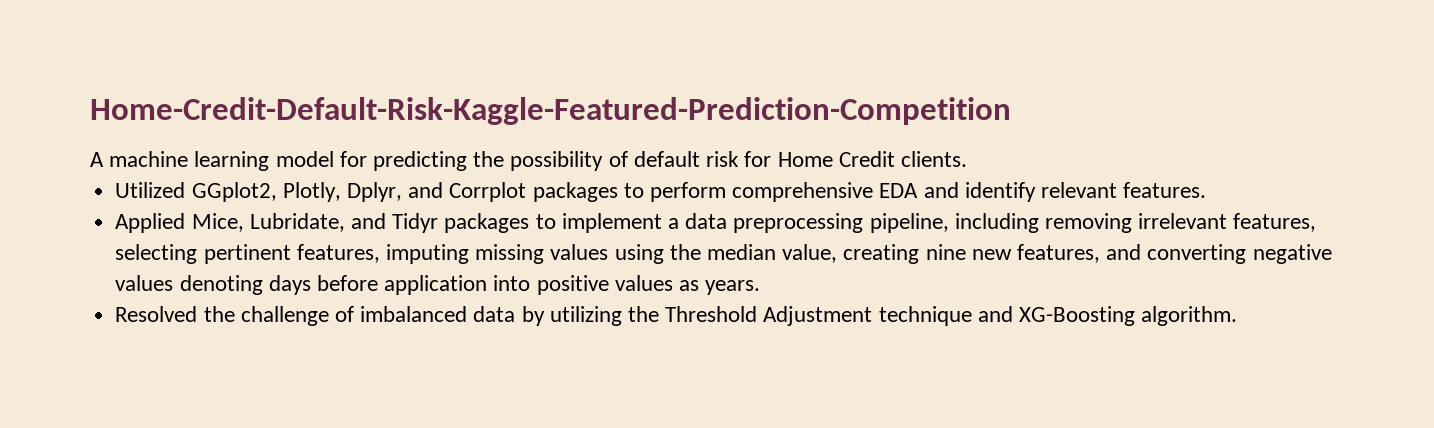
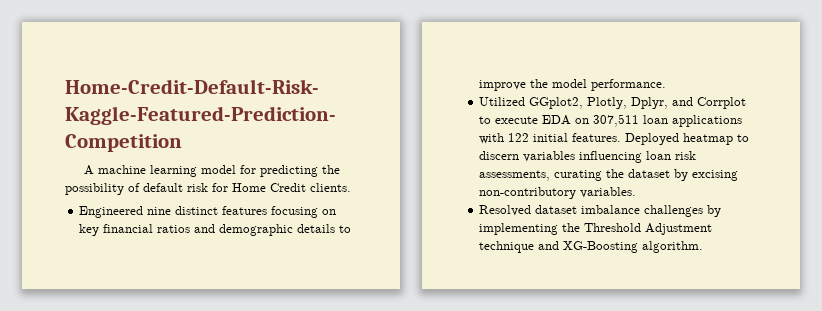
(967, 159) none -> [79,206,337,218] [79,224,352,236] [479,79,667,91] // Engineered nine distinct features focusing on key financial ratios and demographic details to improve the model performance.
[532,182,1207,202] [115,213,1317,233] [115,244,1332,264] [115,275,761,295] [115,306,622,326] packages to perform comprehensive EDA and identify relevant features. // Applied Mice, Lubridate, and Tidyr packages to implement a data preprocessing pipeline, including removing irrelevant features, selecting pertinent features, imputing missing values using the median value, creating nine new features, and converting negative values denoting days before application into positive values as years. // Resolved the challenge of imbalanced data by utilizing -> [479,114,743,127] [479,133,750,145] [479,151,697,163] [479,169,739,181] [479,187,637,199] [479,205,722,217] [479,223,559,235] to execute EDA on 307,511 loan applications with 122 initial features. Deployed heatmap to discern variables influencing loan risk assessments, curating the dataset by excising non-contributory variables. // Resolved dataset imbalance challenges by implementing

